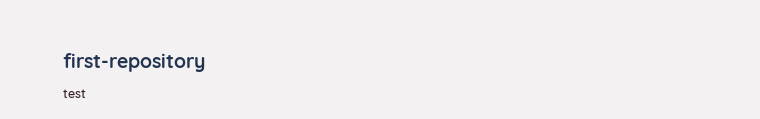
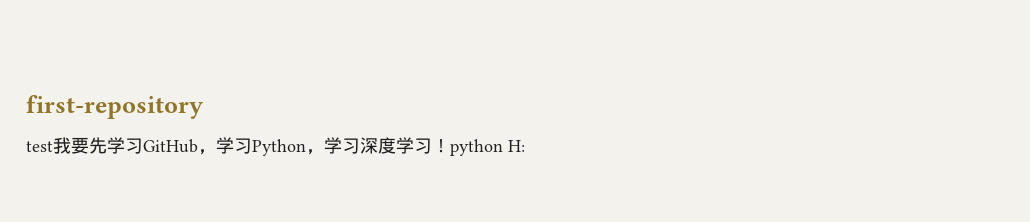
(86, 93) none -> [53,137,525,156] 我要先学习GitHub，学习Python，学习深度学习！python H:

